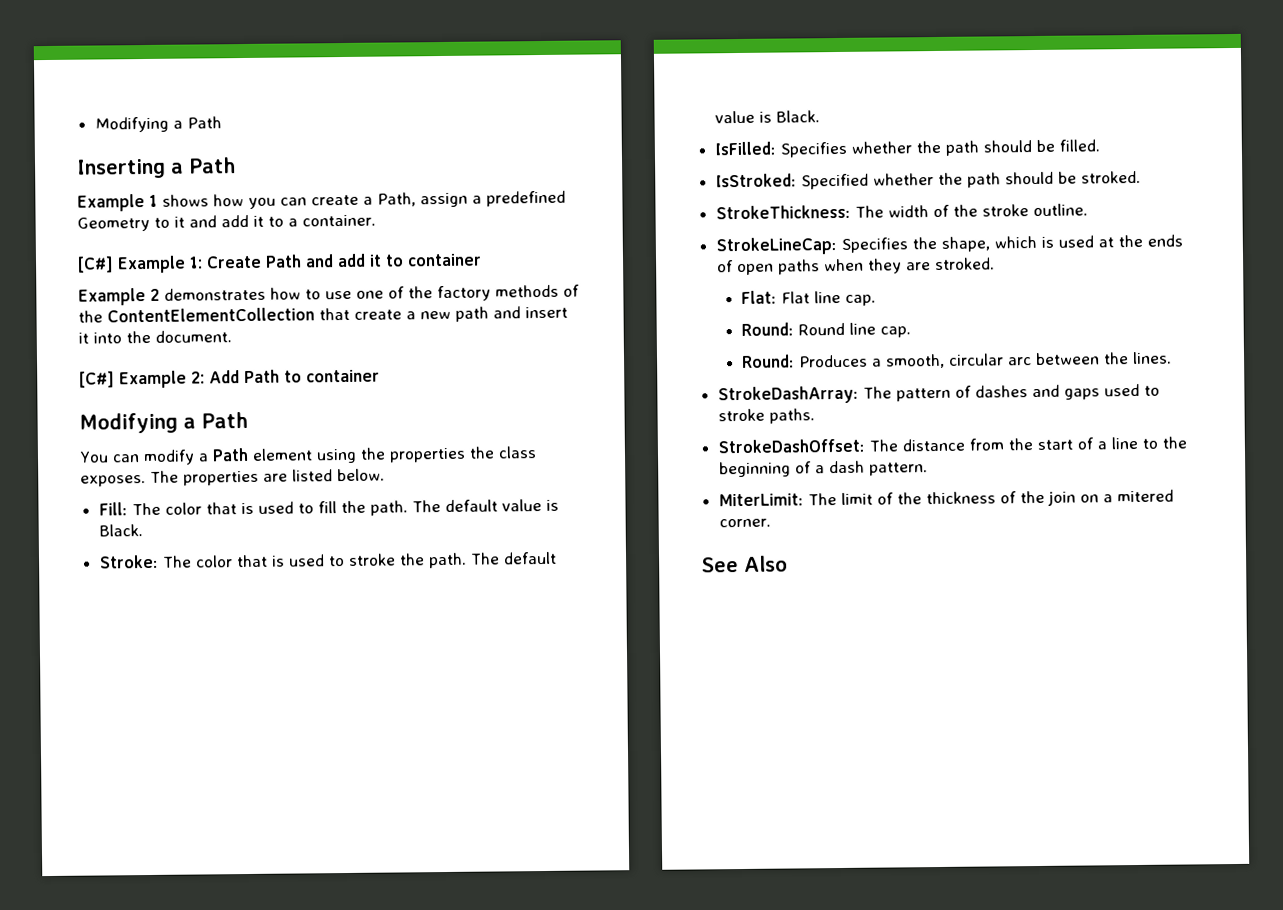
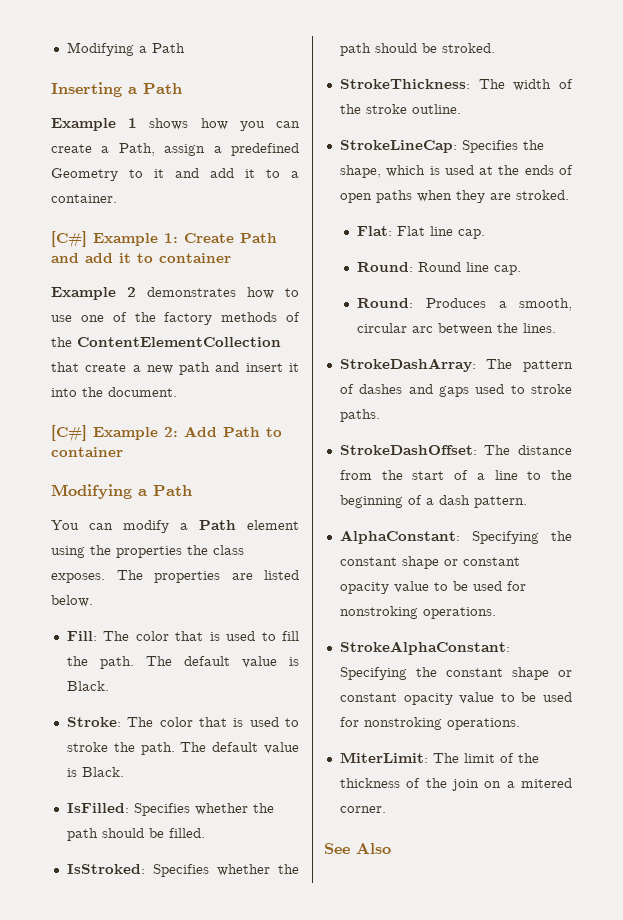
[800,173,869,190] Specified -> [152,864,209,877] Specifies
(928, 469) none -> [339,530,572,544] [339,556,520,569] [339,581,526,594] [339,606,496,619] [339,641,510,655] [339,667,572,680] [339,692,572,705] [339,717,520,730] // AlphaConstant: Specifying the constant shape or constant opacity value to be used for nonstroking operations. // StrokeAlphaConstant: Specifying the constant shape or constant opacity value to be used for nonstroking operations.

